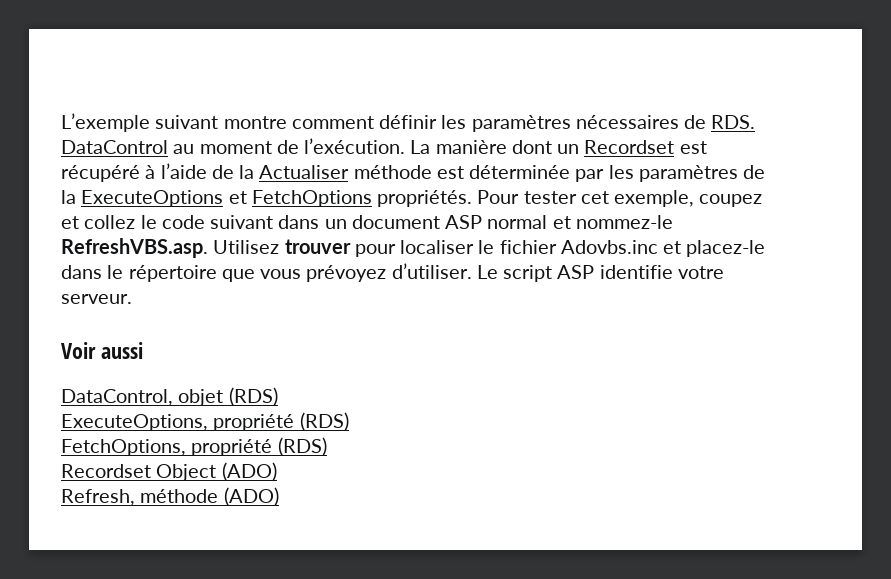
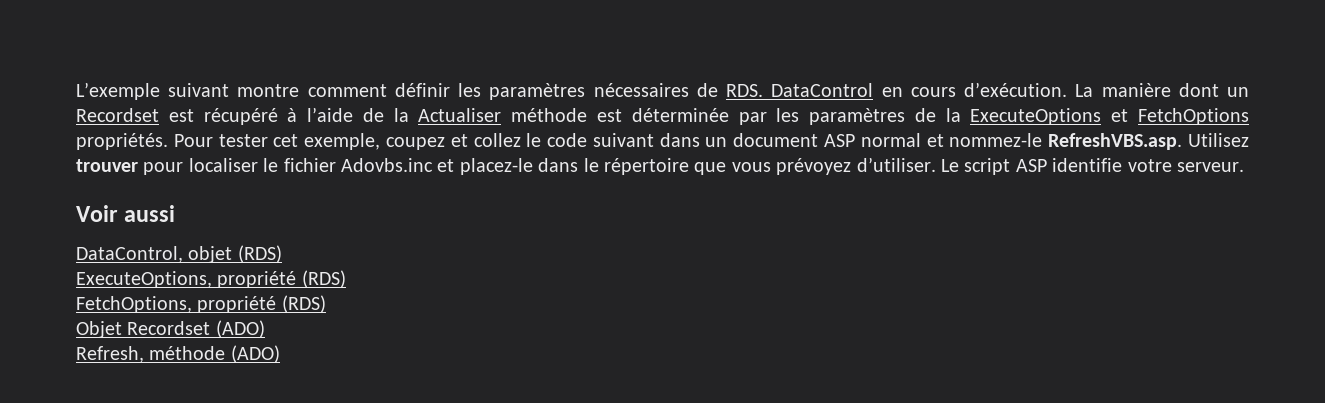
[173,138,406,154] au moment de l’exécution. -> [881,82,1068,97] en cours d’exécution.
[61,464,217,481] Recordset Object -> [76,321,211,338] Objet Recordset

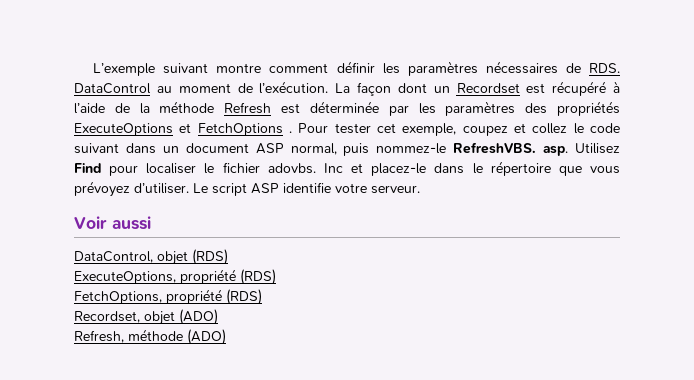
[881,82,1171,97] en cours d’exécution. La manière -> [156,81,391,96] au moment de l’exécution. La façon
[418,108,588,122] Actualiser méthode -> [159,101,272,114] méthode Refresh
[914,108,961,122] de la -> [525,101,620,116] des propriétés
[76,133,168,150] propriétés. -> [289,131,292,133] .
[860,133,1249,150] [76,159,138,172] normal et nommez-le RefreshVBS.asp. Utilisez trouver -> [290,142,620,156] [74,163,101,173] normal, puis nommez-le RefreshVBS. asp. Utilisez Find
[341,158,433,172] Adovbs.inc -> [267,163,343,174] adovbs. Inc
[76,321,211,338] Objet Recordset -> [74,311,175,325] Recordset, objet

